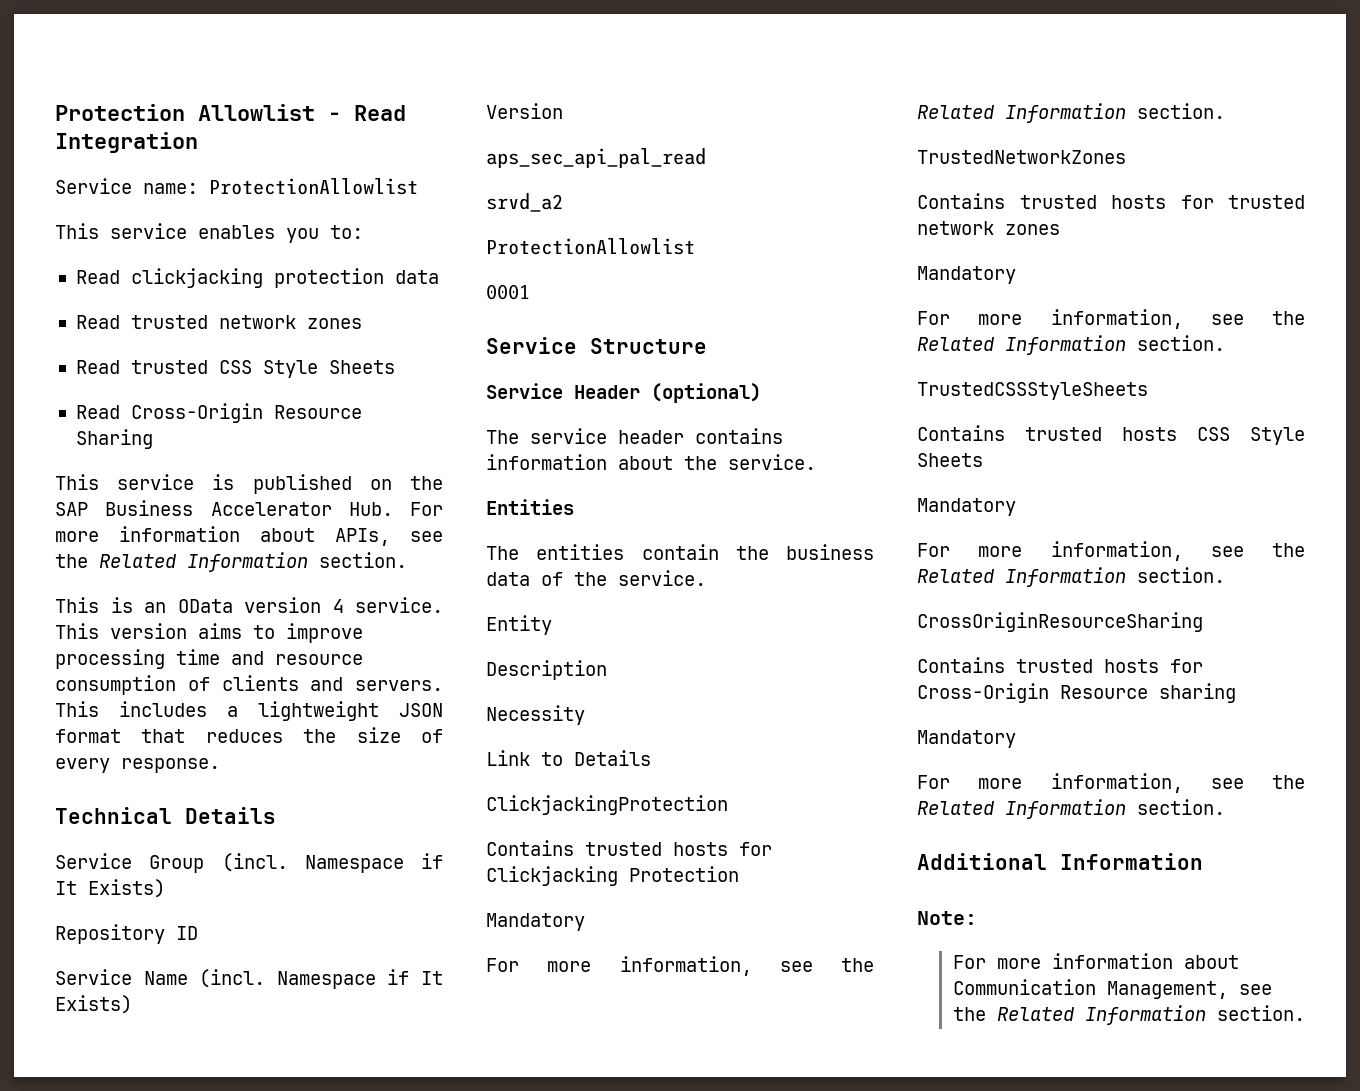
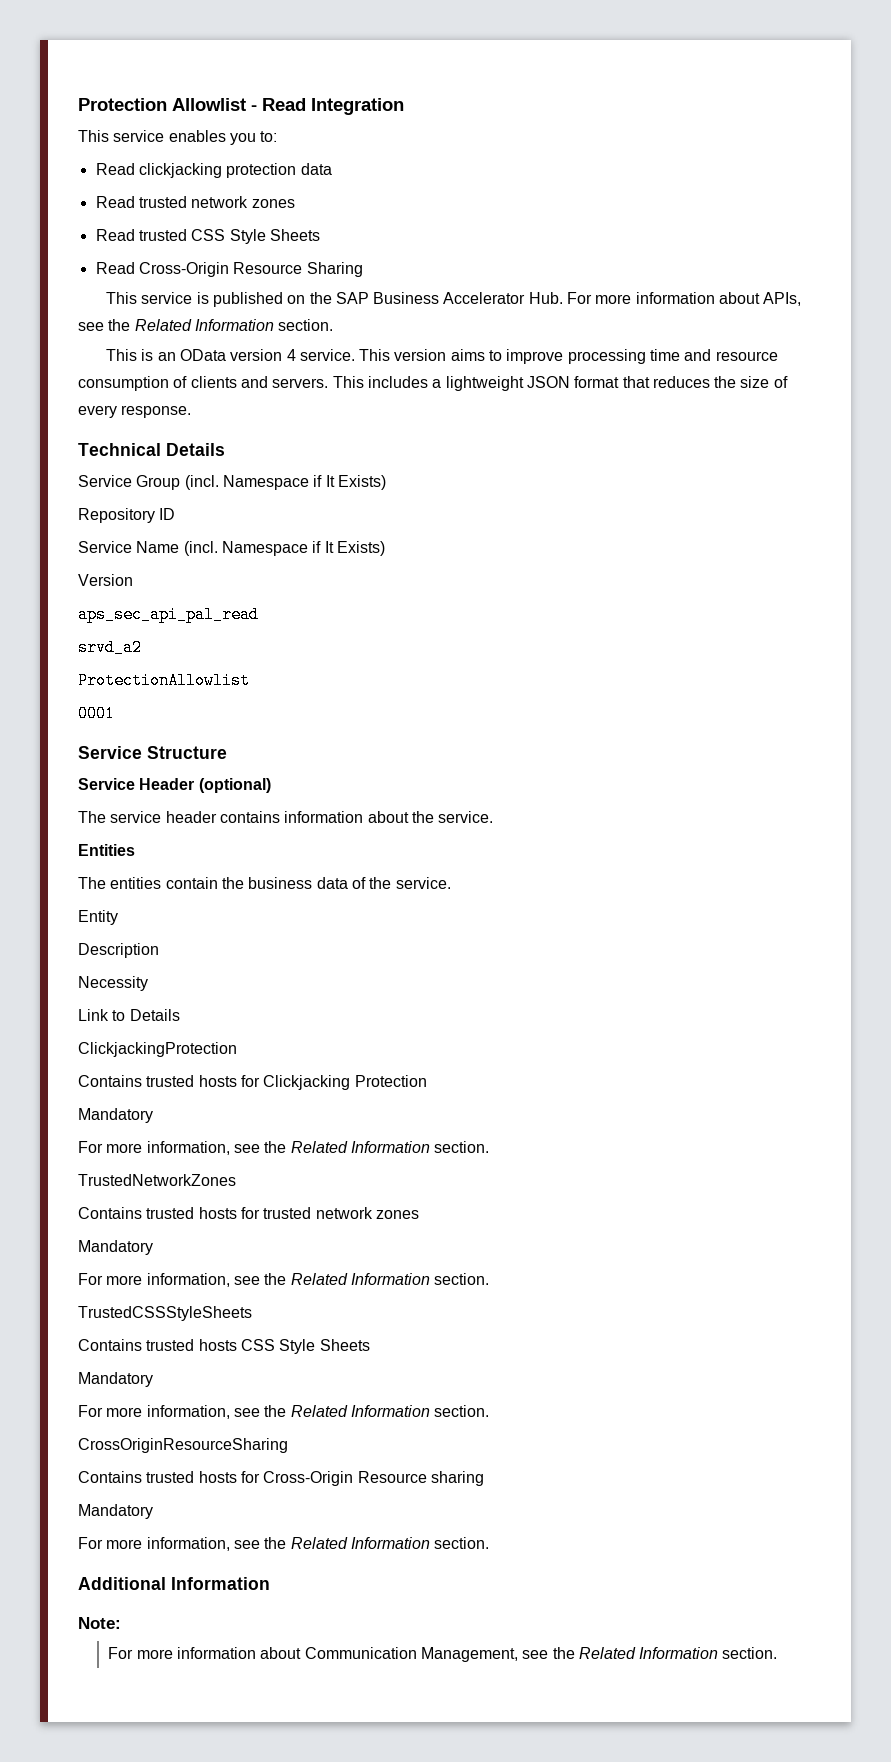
[55,178,418,195] // Service name: ProtectionAllowlist -> (404, 106) none

